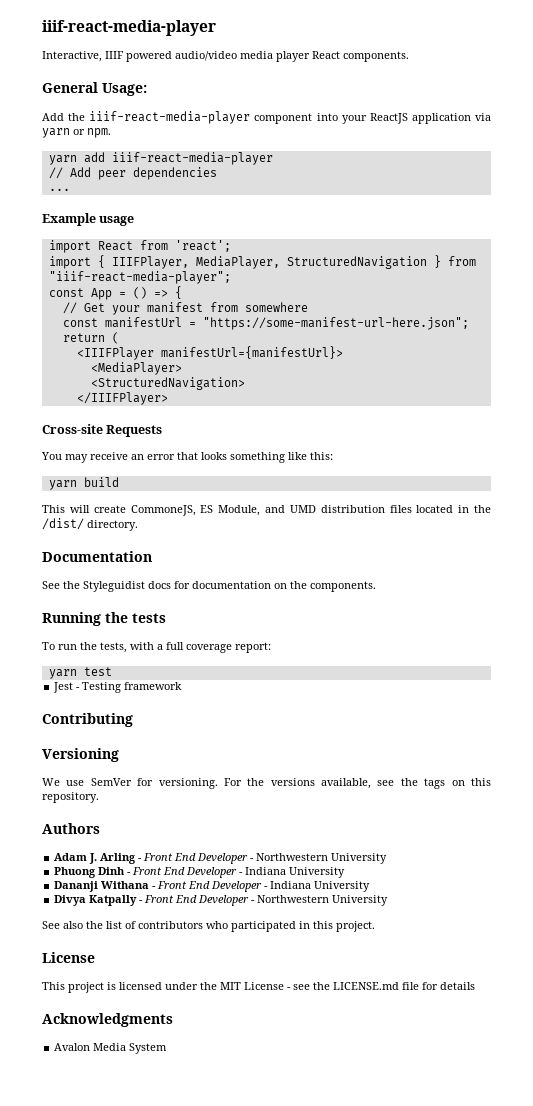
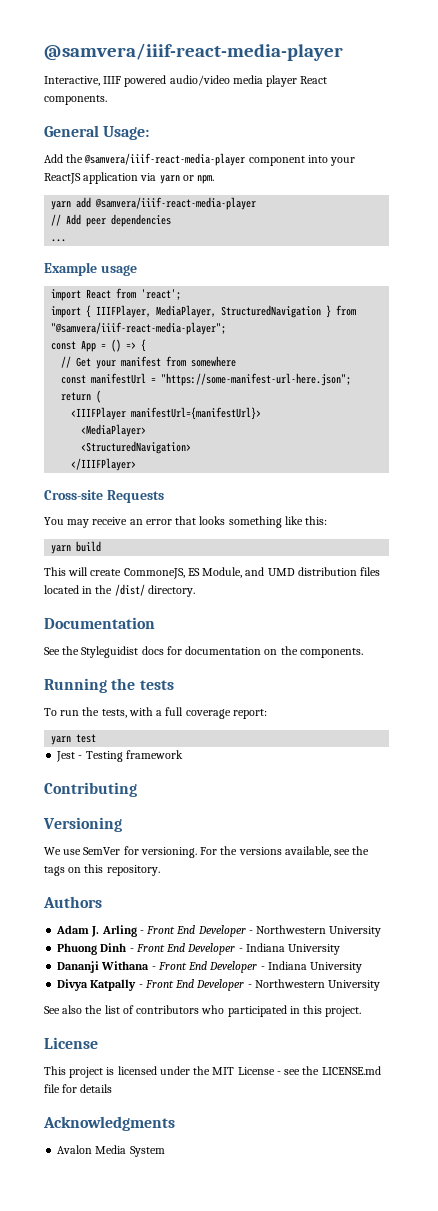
[42,20,216,36] iiif-react-media-player -> [44,43,343,61] @samvera/iiif-react-media-player
[89,111,251,124] iiif-react-media-player -> [84,153,246,166] @samvera/iiif-react-media-player
[111,152,273,165] iiif-react-media-player -> [95,197,257,210] @samvera/iiif-react-media-player
[48,271,231,284] "iiif-react-media-player"; -> [51,322,227,335] "@samvera/iiif-react-media-player";

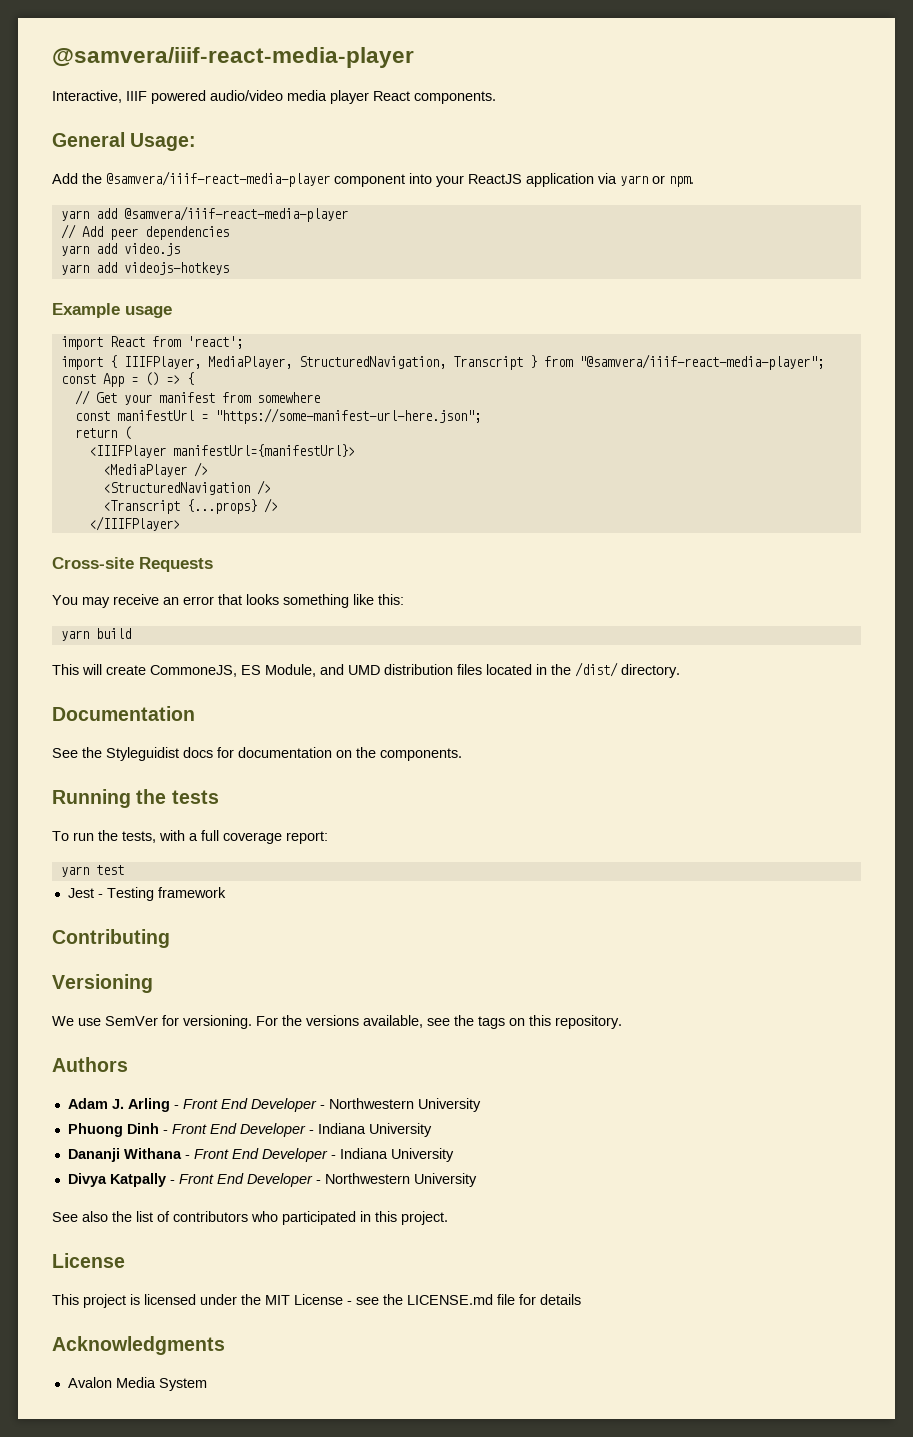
[51,239,67,242] ... -> [60,243,180,256] [60,262,229,275] yarn add video.js // yarn add videojs-hotkeys
[221,305,322,318] StructuredNavigation -> [298,356,523,370] StructuredNavigation, Transcript
[81,424,147,437] [81,441,192,454] <MediaPlayer> // <StructuredNavigation> -> [102,462,208,477] [102,480,271,495] [102,498,278,514] <MediaPlayer /> // <StructuredNavigation /> // <Transcript {...props} />

